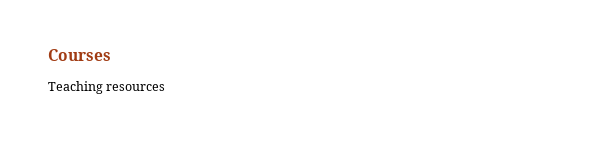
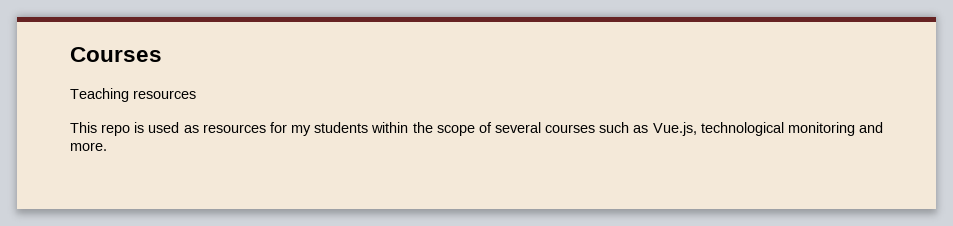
(166, 87) none -> [70,122,883,136] [70,142,107,151] // This repo is used as resources for my students within the scope of several courses such as Vue.js, technological monitoring and more.

